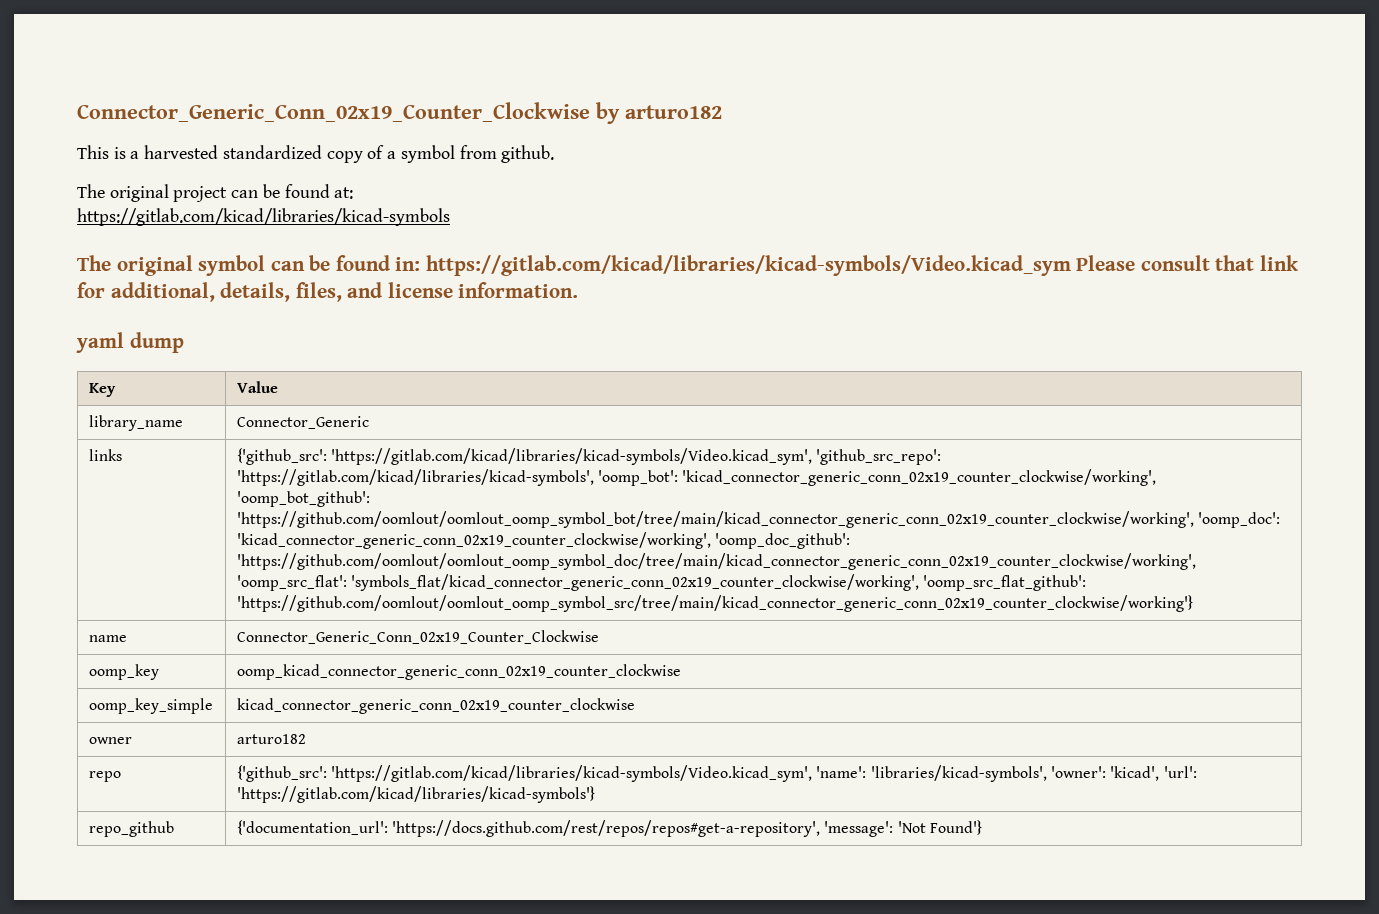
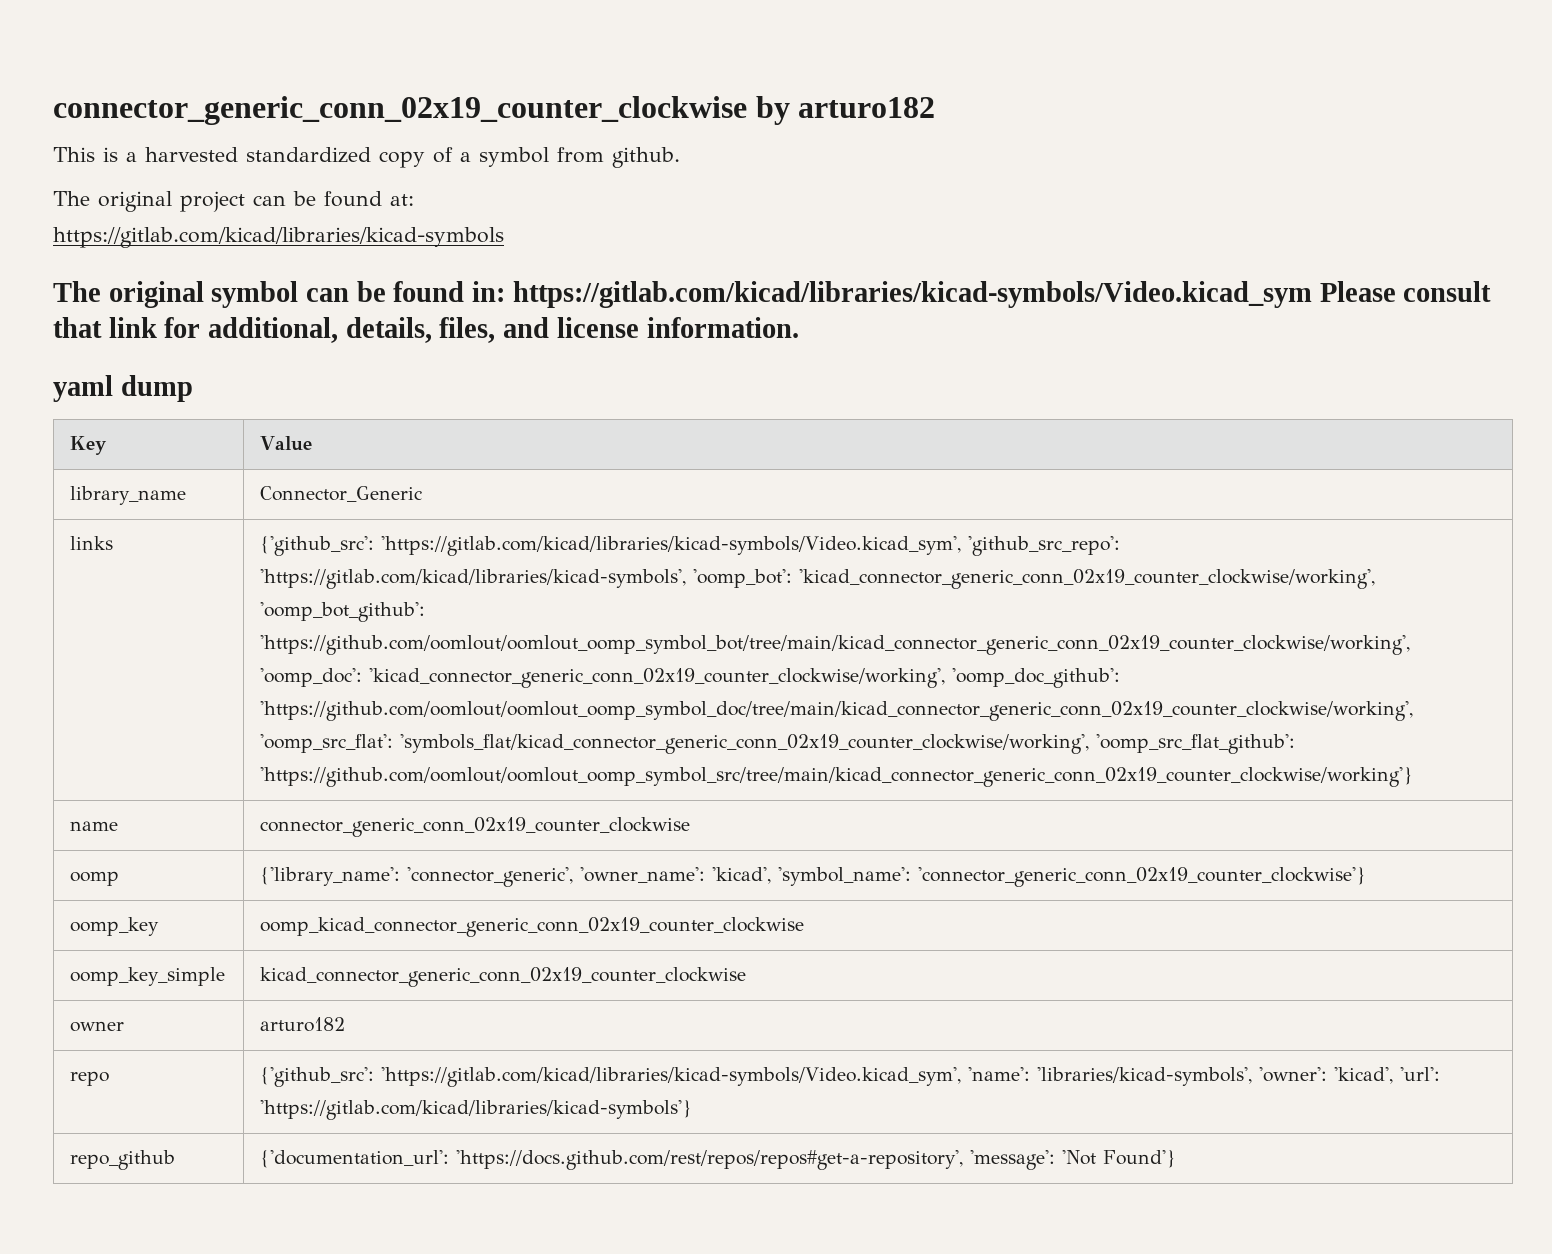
[77,102,590,122] Connector_Generic_Conn_02x19_Counter_Clockwise -> [53,96,747,125] connector_generic_conn_02x19_counter_clockwise
[236,630,599,644] Connector_Generic_Conn_02x19_Counter_Clockwise -> [260,817,691,837] [70,871,120,886] [260,867,1367,887] connector_generic_conn_02x19_counter_clockwise // oomp | {'library_name': 'connector_generic', 'owner_name': 'kicad', 'symbol_name': 'connector_generic_conn_02x19_counter_clockwise'}

